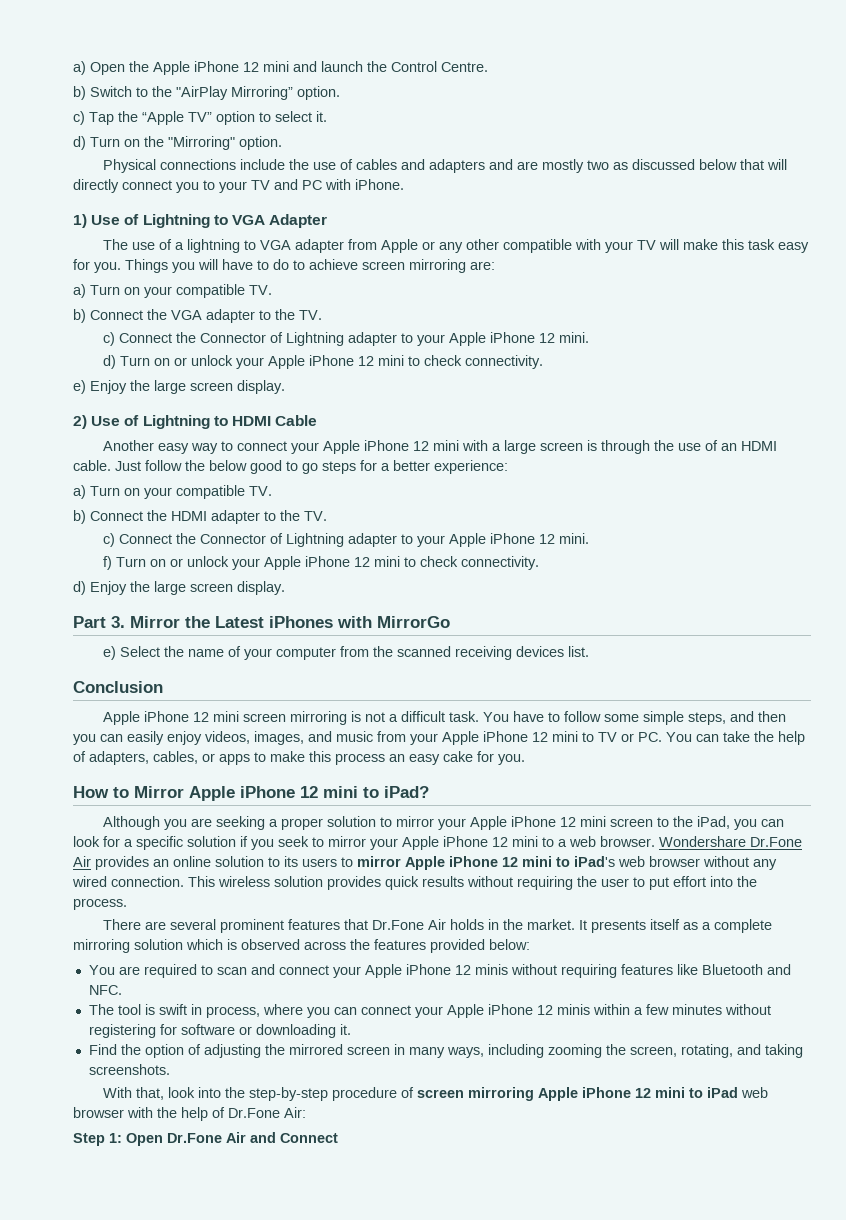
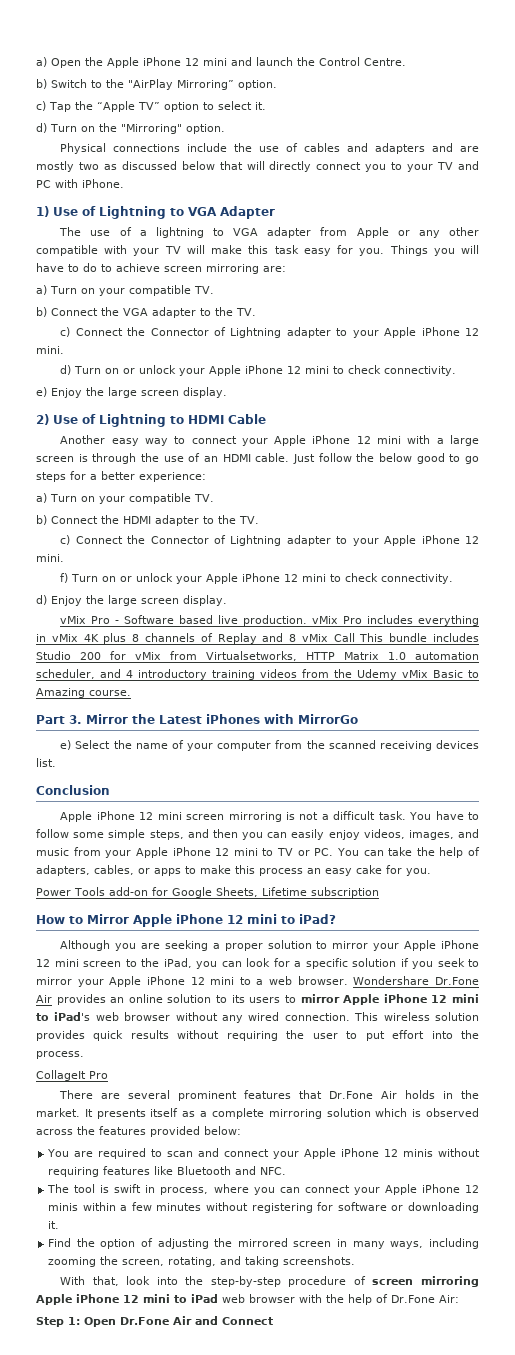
(285, 588) none -> [60,615,479,626] [36,633,479,644] [36,651,479,661] [36,669,479,680] [36,688,131,698] // vMix Pro - Software based live production. vMix Pro includes everything in vMix 4K plus 8 channels of Replay and 8 vMix Call This bundle includes Studio 200 for vMix from Virtualsetworks, HTTP Matrix 1.0 automation scheduler, and 4 introductory training videos from the Udemy vMix Basic to Amazing course.
(525, 759) none -> [36,887,379,898] // Power Tools add-on for Google Sheets, Lifetime subscription
(127, 904) none -> [36,1070,108,1081] // CollageIt Pro

